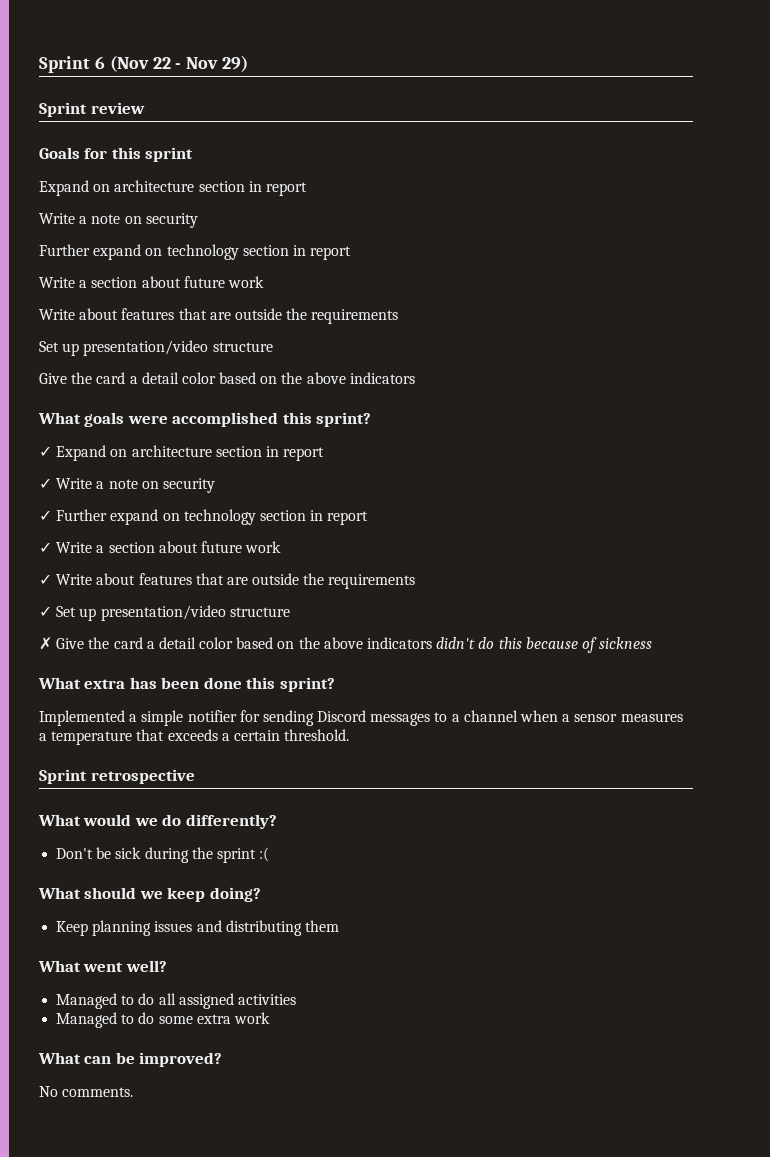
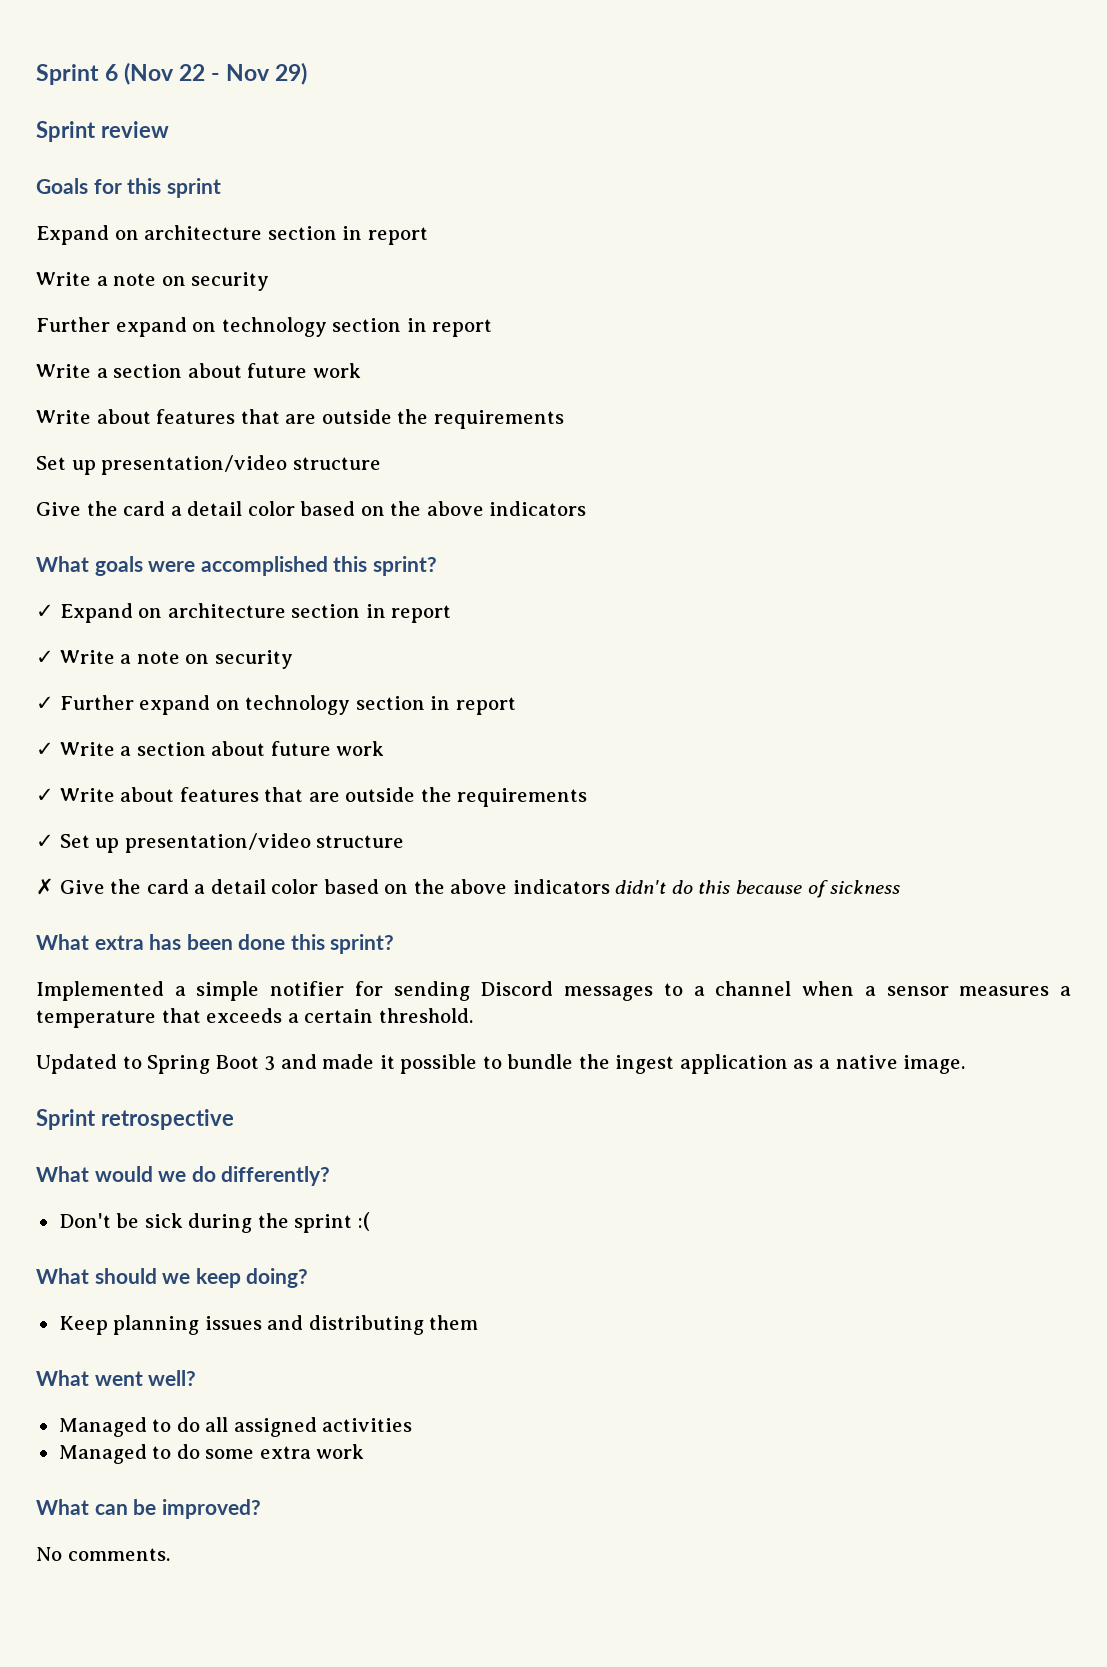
(350, 735) none -> [36,1054,966,1074] // Updated to Spring Boot 3 and made it possible to bundle the ingest application as a native image.

